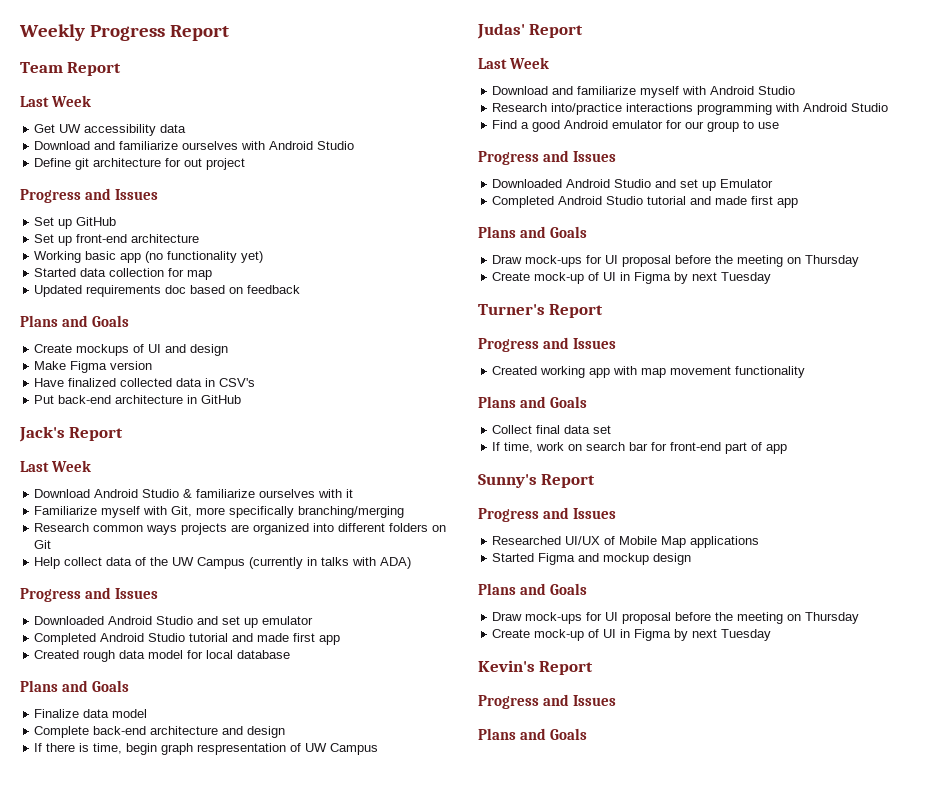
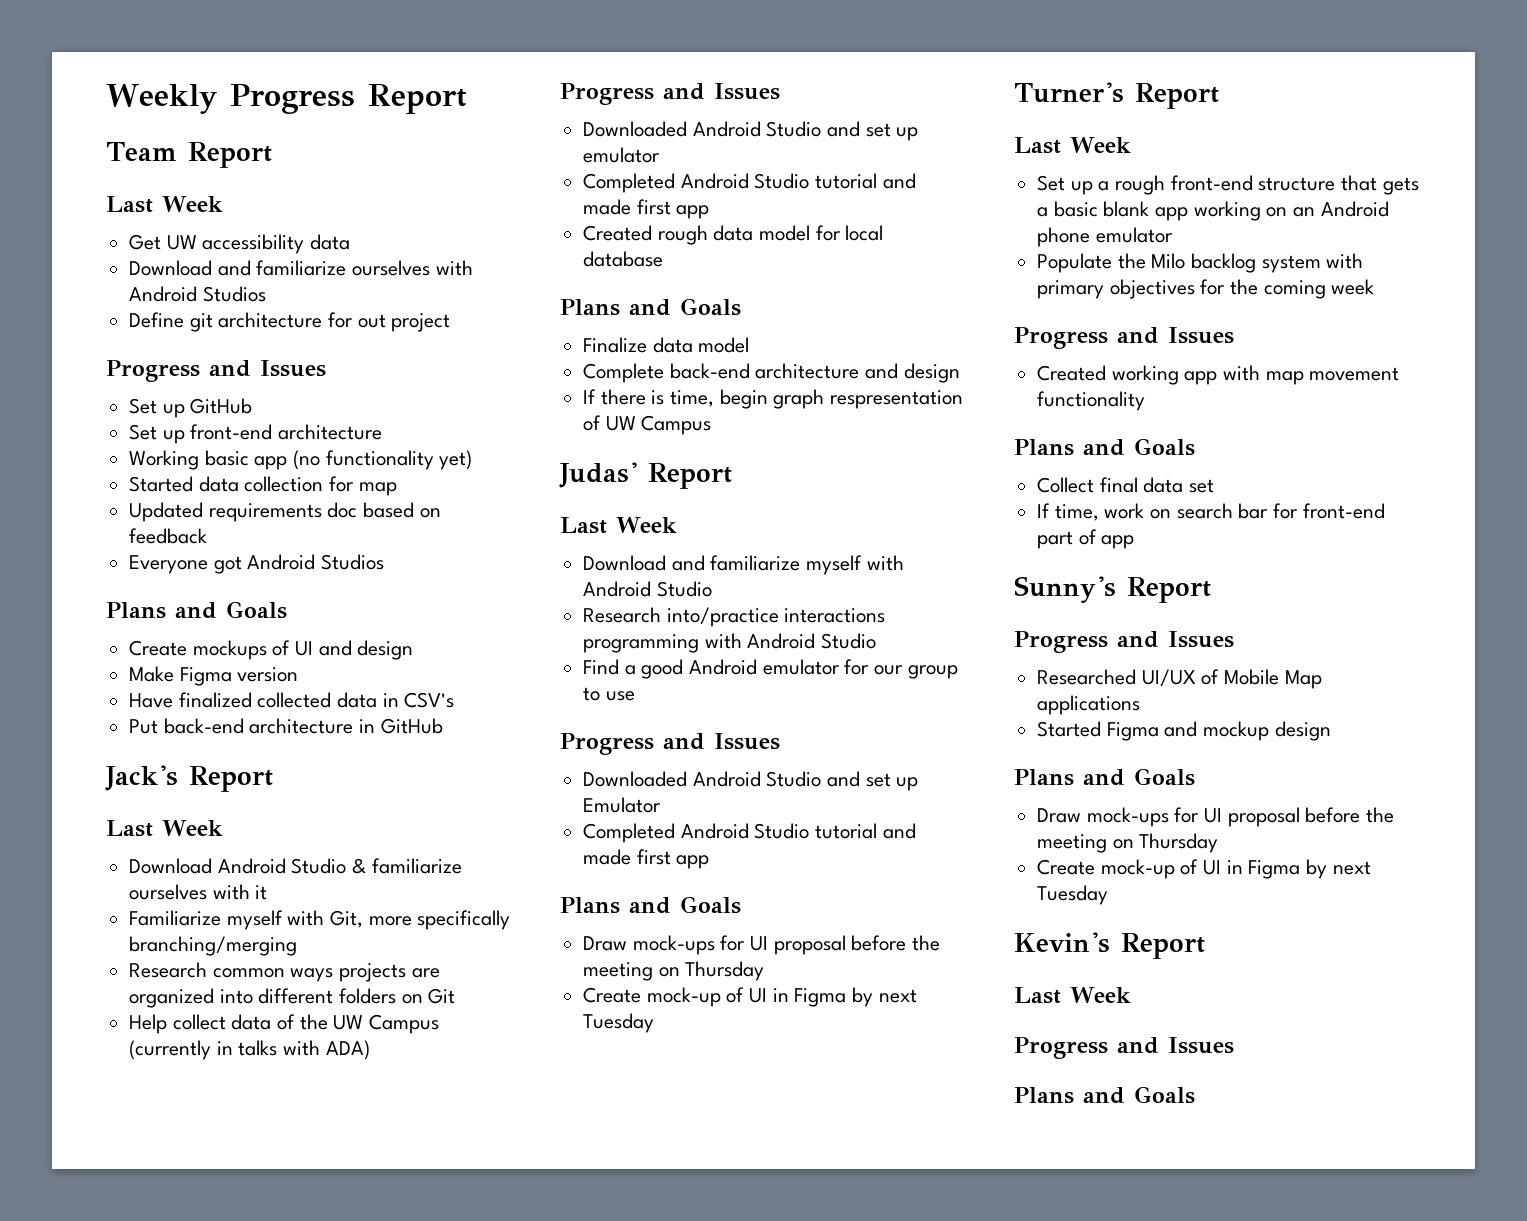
[317,141,355,150] Studio -> [202,286,266,302] Studios
(301, 289) none -> [129,554,385,574] // Everyone got Android Studios
(604, 311) none -> [1014,137,1131,154] [1037,175,1419,195] [1037,201,1389,221] [1037,227,1173,247] [1037,253,1364,273] [1037,279,1375,299] // Last Week // Set up a rough front-end structure that gets a basic blank app working on an Android phone emulator // Populate the Milo backlog system with primary objectives for the coming week
(594, 668) none -> [1014,987,1131,1004] // Last Week

